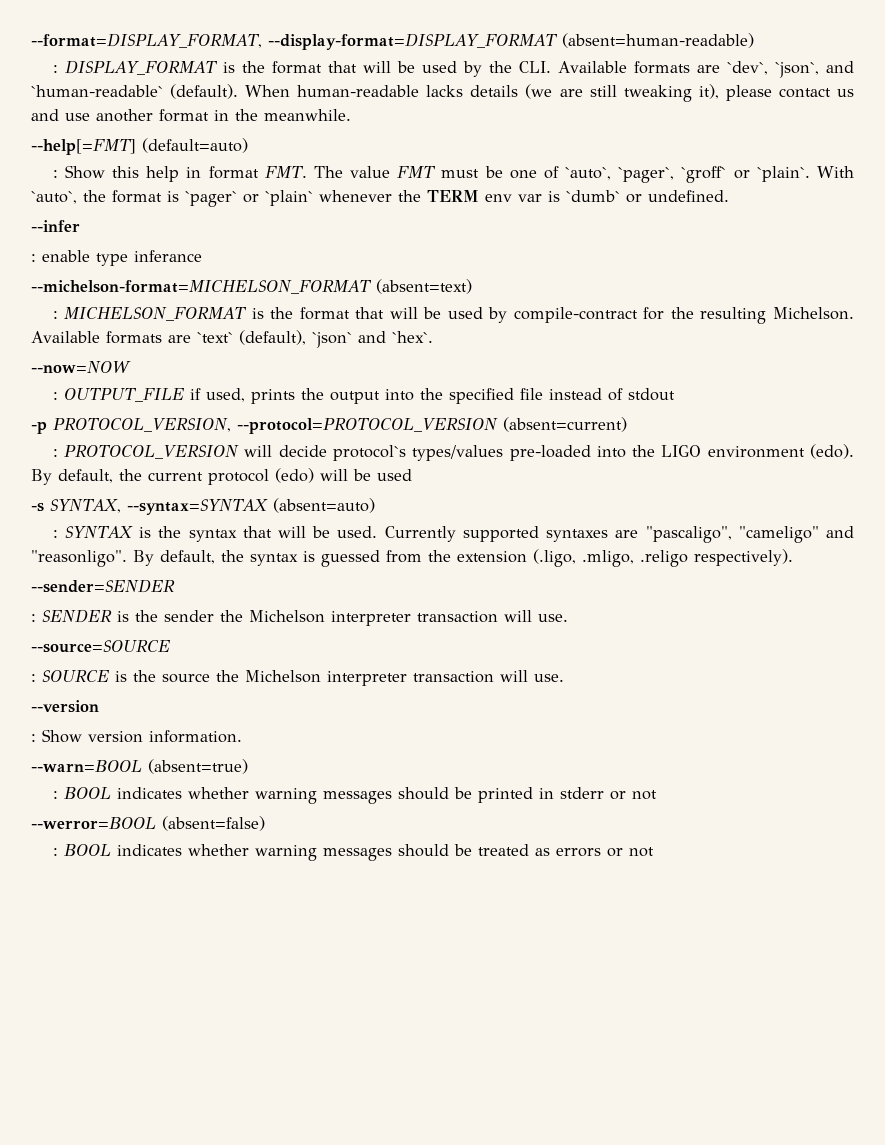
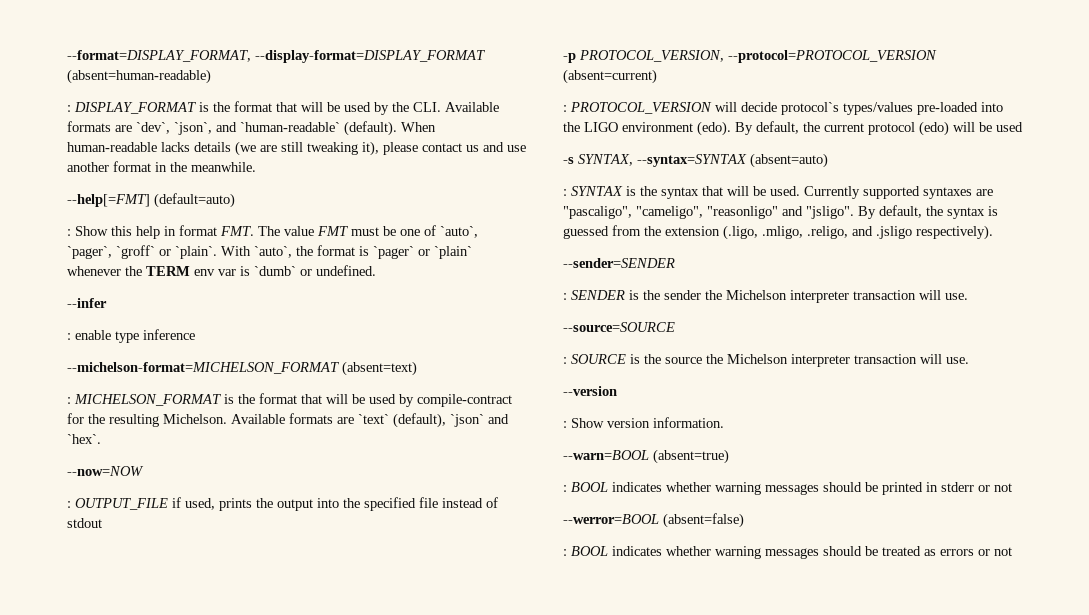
[134,250,202,262] inferance -> [143,329,195,340] inference
[738,526,854,543] [31,550,127,567] "cameligo" and "reasonligo". -> [636,206,854,219] "cameligo", "reasonligo" and "jsligo".
[640,550,688,567] .religo -> [807,226,912,239] .religo, and .jsligo

